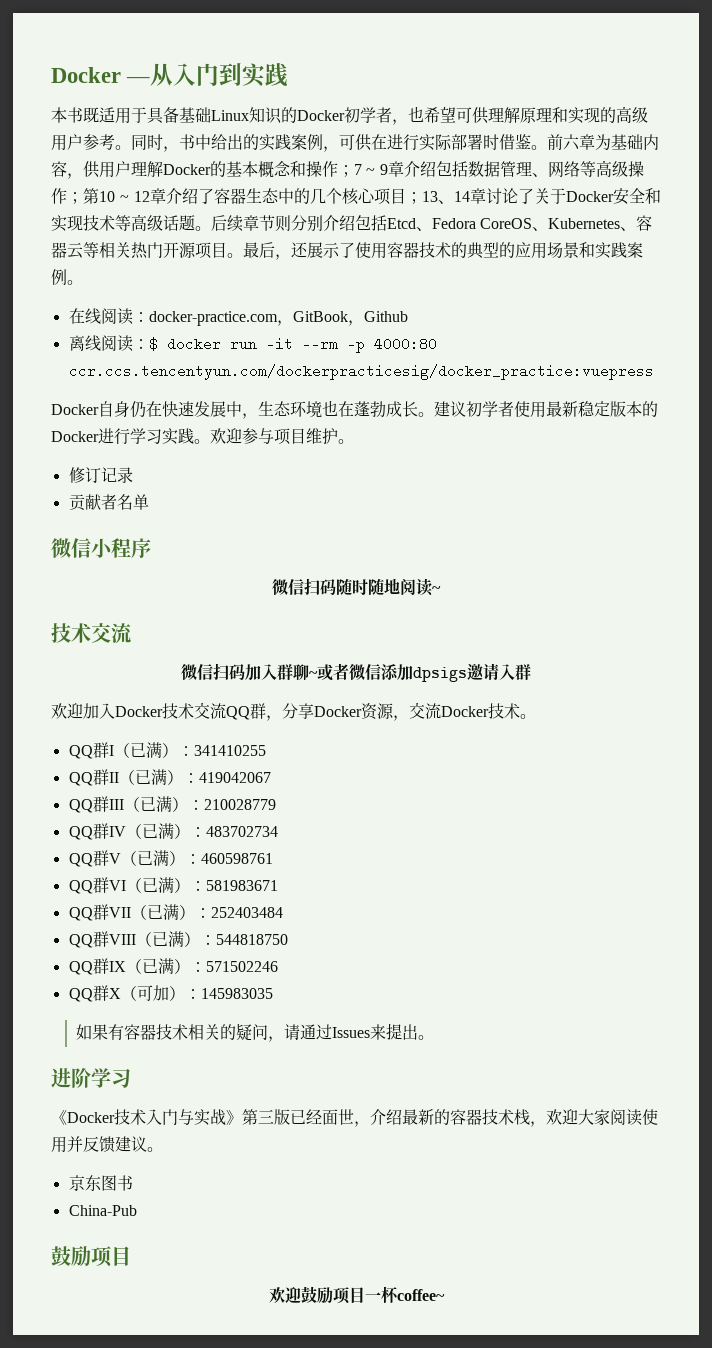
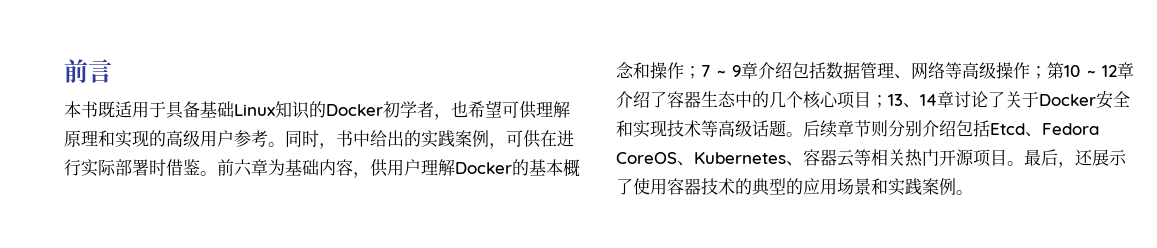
[51,63,289,87] Docker —从入门到实践 -> [64,59,112,83] 前言
[68,308,408,326] [68,335,437,353] [68,364,654,380] [51,400,658,419] [51,428,354,445] [68,467,133,483] [68,494,149,511] [51,538,151,558] [272,578,441,596] [51,623,132,643] [181,663,531,682] [51,702,536,721] [68,742,266,759] [68,769,271,786] [68,796,276,813] [68,823,278,840] [68,850,273,867] [68,877,278,894] [68,904,283,921] [68,931,288,948] [68,958,278,975] [68,985,273,1002] [75,1023,434,1042] [51,1068,131,1088] [51,1109,658,1127] [51,1136,163,1153] [68,1175,133,1191] [68,1205,137,1216] [51,1246,131,1267] [268,1286,445,1304] // 在线阅读：docker-practice.com，GitBook，Github // 离线阅读：$ docker run -it --rm -p 4000:80 ccr.ccs.tencentyun.com/dockerpracticesig/docker_practice:vuepress // Docker自身仍在快速发展中，生态环境也在蓬勃成长。建议初学者使用最新稳定版本的Docker进行学习实践。欢迎参与项目维护。 // 修订记录 // 贡献者名单 // 微信小程序 // 微信扫码随时随地阅读~ // 技术交流 // 微信扫码加入群聊~或者微信添加dpsigs邀请入群 // 欢迎加入Docker技术交流QQ群，分享Docker资源，交流Docker技术。 // QQ群I（已满）：341410255 // QQ群II（已满）：419042067 // QQ群III（已满）：210028779 // QQ群IV（已满）：483702734 // QQ群V（已满）：460598761 // QQ群VI（已满）：581983671 // QQ群VII（已满）：252403484 // QQ群VIII（已满）：544818750 // QQ群IX（已满）：571502246 // QQ群X（可加）：145983035 // 如果有容器技术相关的疑问，请通过Issues来提出。 // 进阶学习 // 《Docker技术入门与实战》第三版已经面世，介绍最新的容器技术栈，欢迎大家阅读使用并反馈建议。 // 京东图书 // China-Pub // 鼓励项目 // 欢迎鼓励项目一杯coffee~ -> (973, 192) none

